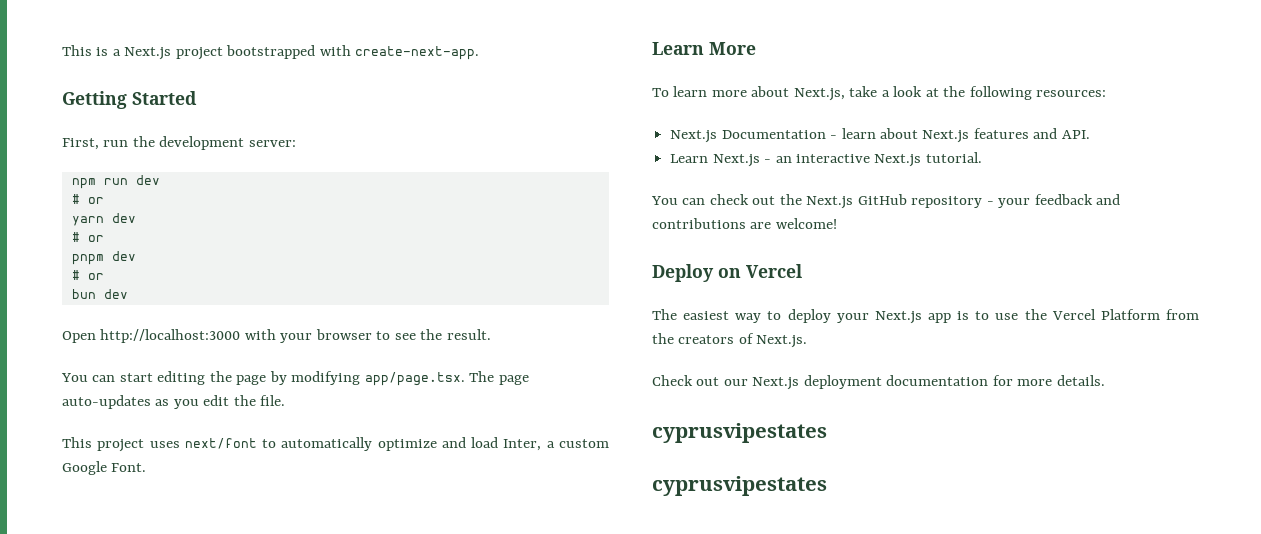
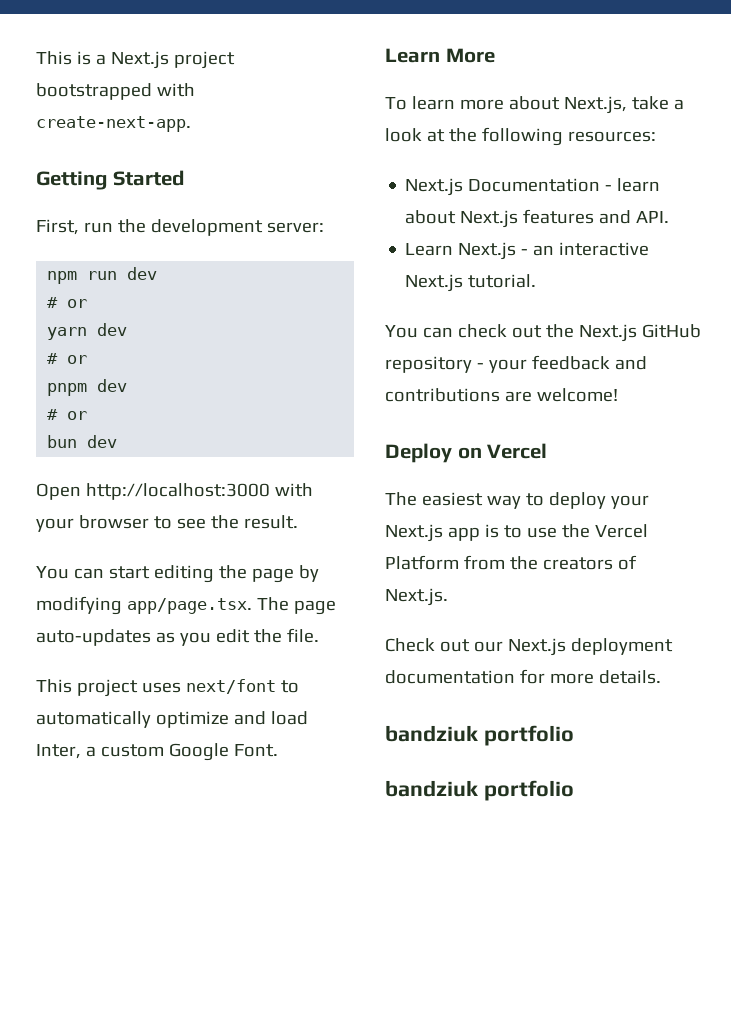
[652,423,827,443] [652,476,827,496] cyprusvipestates // cyprusvipestates -> [385,725,574,746] [385,780,574,801] bandziuk portfolio // bandziuk portfolio

